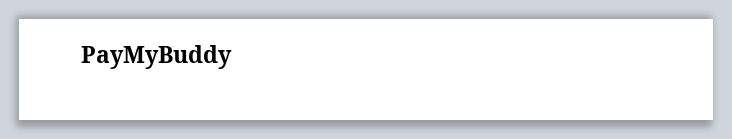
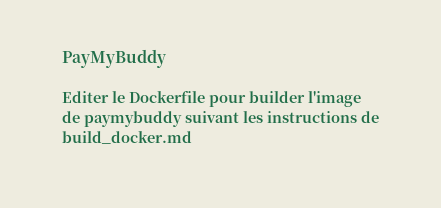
(232, 57) none -> [62,91,361,107] [62,111,379,127] [62,131,192,144] // Editer le Dockerfile pour builder l'image de paymybuddy suivant les instructions de build_docker.md

